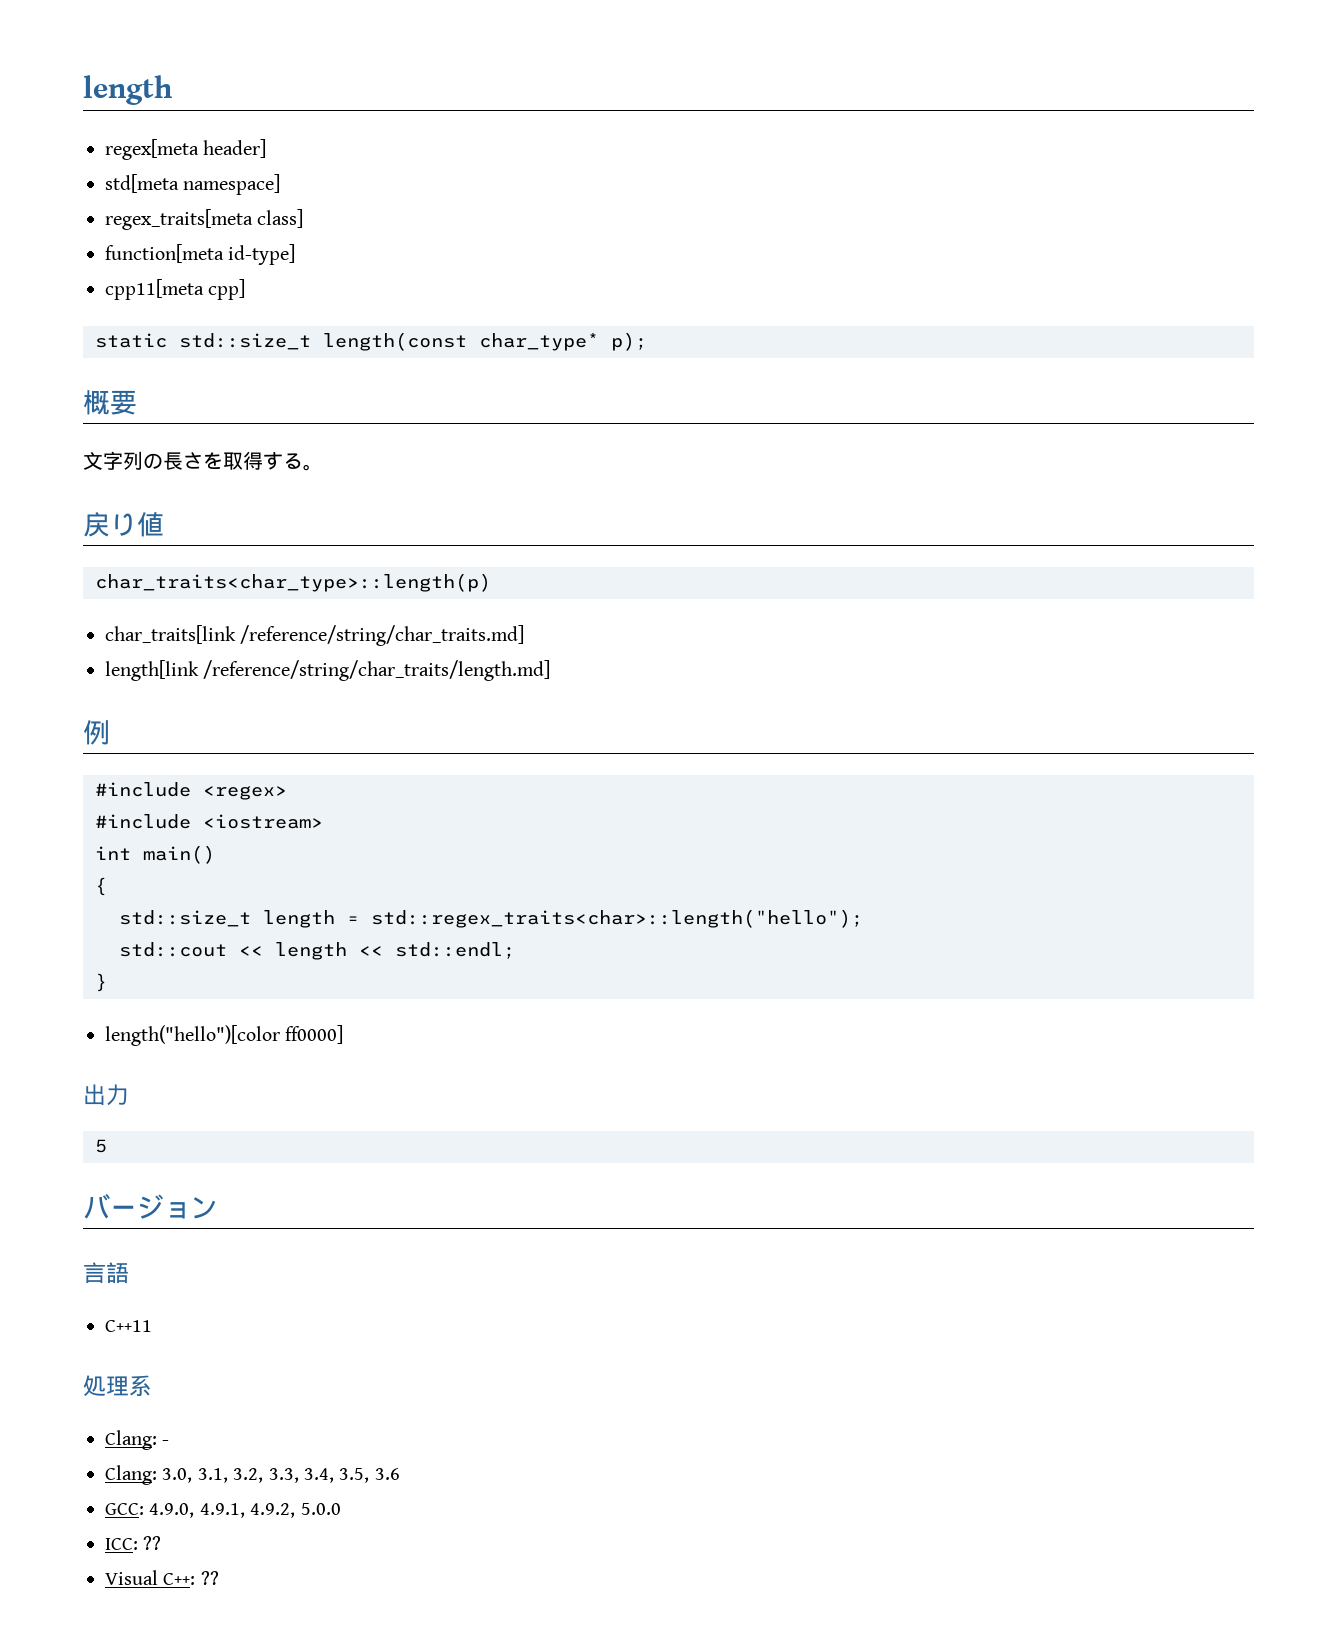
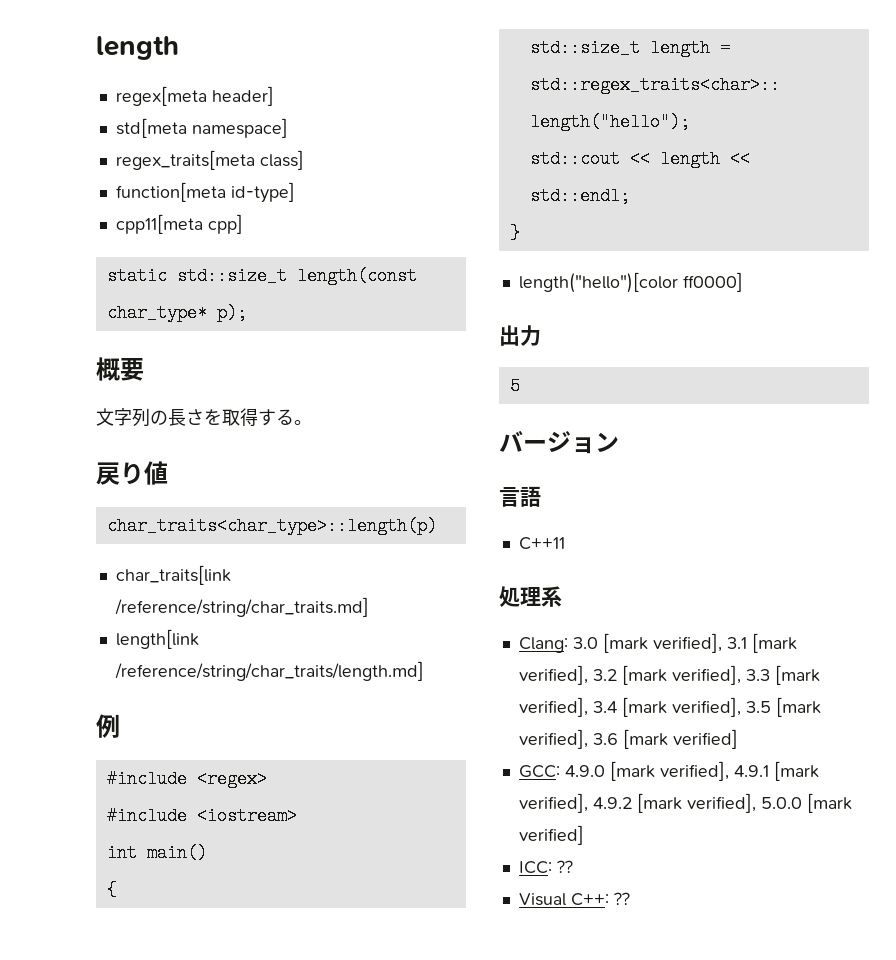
[162,1440,170,1445] [105,1465,370,1485] - // Clang: 3.0, 3.1, 3.2, 3.3, 3.4, 3.5, -> [572,633,797,653] [518,665,820,685] [518,697,821,717] [518,729,588,749] 3.0 [mark verified], 3.1 [mark verified], 3.2 [mark verified], 3.3 [mark verified], 3.4 [mark verified], 3.5 [mark verified],
(400, 1474) none -> [622,729,738,749] [mark verified]
[149,1503,296,1518] 4.9.0, 4.9.1, 4.9.2, -> [564,761,819,781] [518,793,756,813] 4.9.0 [mark verified], 4.9.1 [mark verified], 4.9.2 [mark verified],
(341, 1509) none -> [806,793,852,813] [518,825,584,845] [mark verified]

